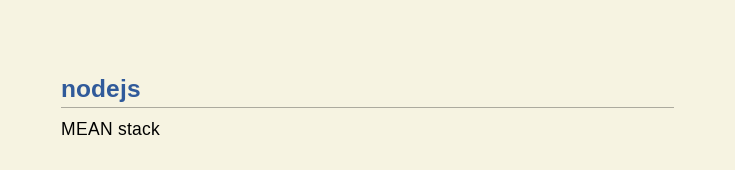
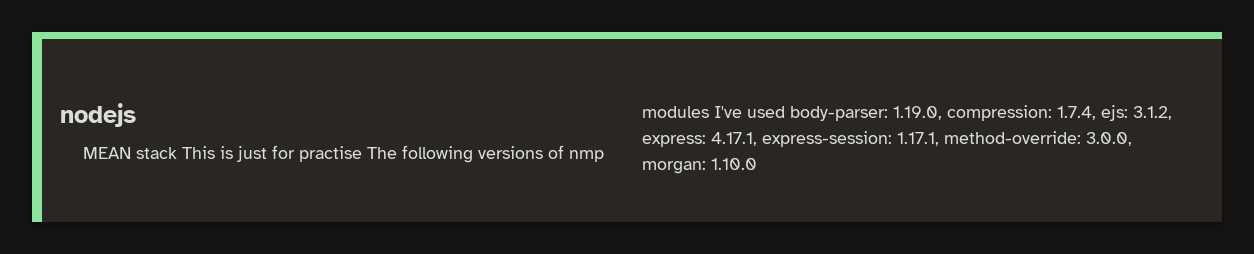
(160, 128) none -> [181,145,604,163] [642,105,1172,121] [642,131,1132,147] [642,158,757,174] This is just for practise The following versions of nmp modules I've used body-parser: 1.19.0, compression: 1.7.4, ejs: 3.1.2, express: 4.17.1, express-session: 1.17.1, method-override: 3.0.0, morgan: 1.10.0

